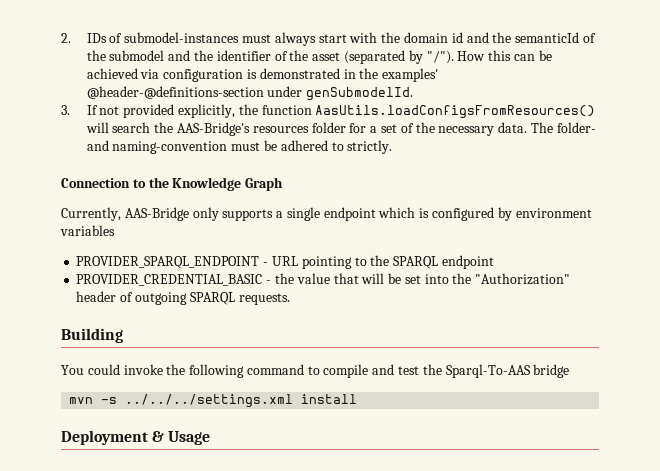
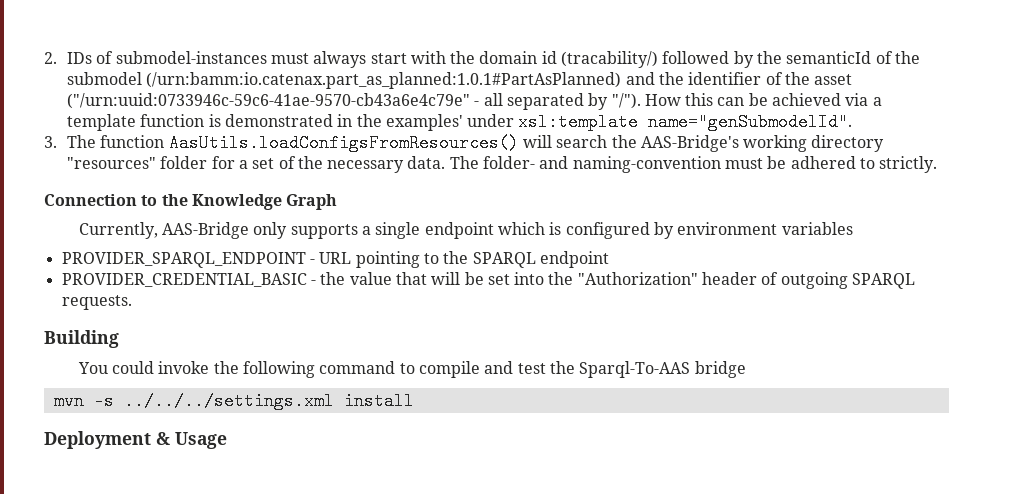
[466,32,489,43] and -> [561,51,754,68] (tracability/) followed by
(165, 55) none -> [146,72,622,89] (/urn:bamm:io.catenax.part_as_planned:1.0.1#PartAsPlanned)
[343,50,405,64] (separated -> [66,93,584,110] ("/urn:uuid:0733946c-59c6-41ae-9570-cb43a6e4c79e" - all separated
[163,69,244,82] configuration -> [872,97,882,106] [66,114,205,131] a template function
[86,86,414,101] [61,104,258,118] @header-@definitions-section under genSubmodelId. // 3. If not provided explicitly, the -> [467,113,853,131] [44,135,96,148] under xsl:template name="genSubmodelId". // 3. The
[252,126,309,133] resources -> [743,135,885,152] [66,157,156,169] working directory "resources"

